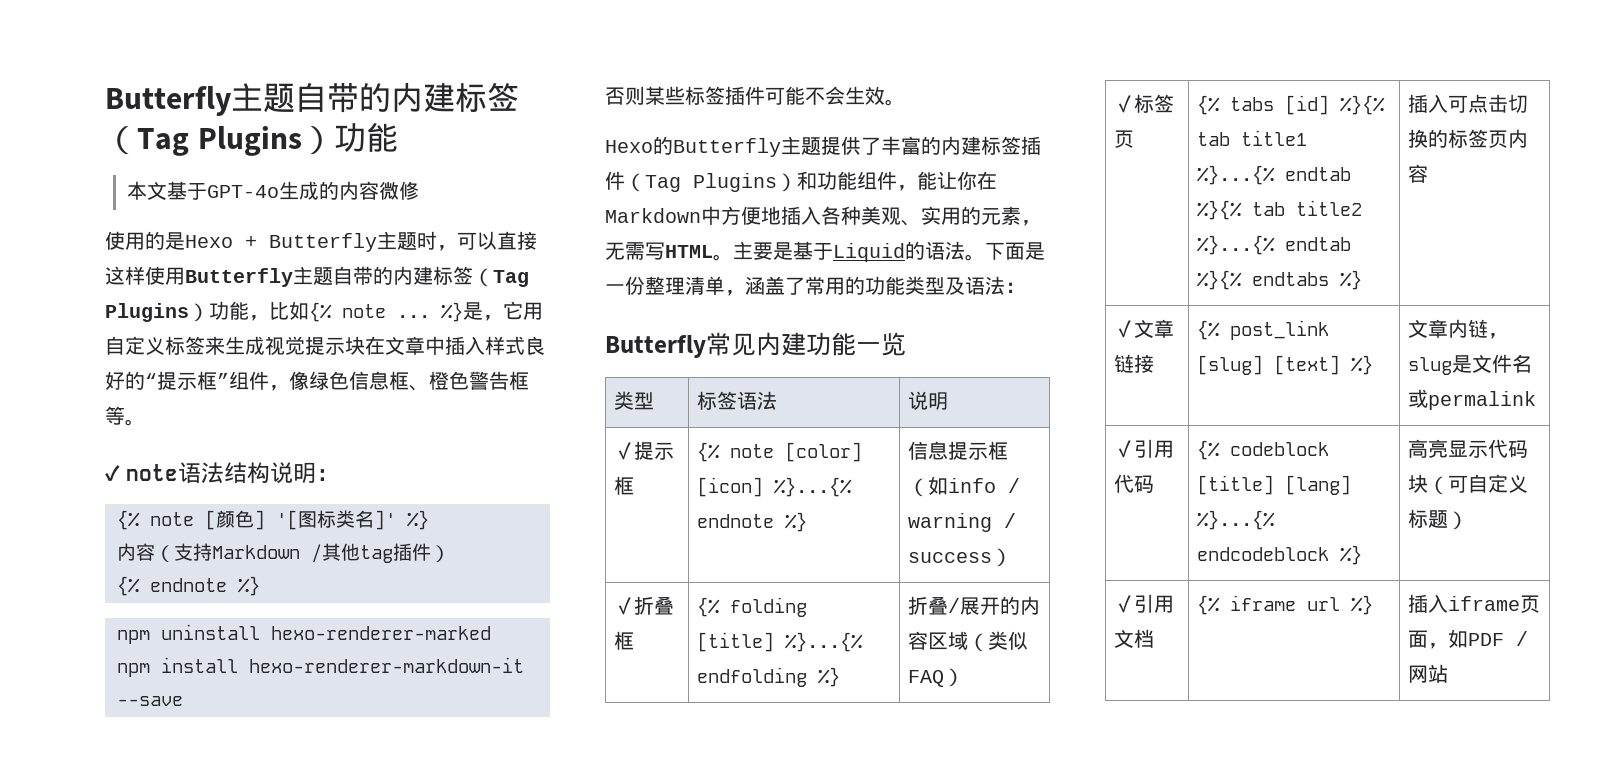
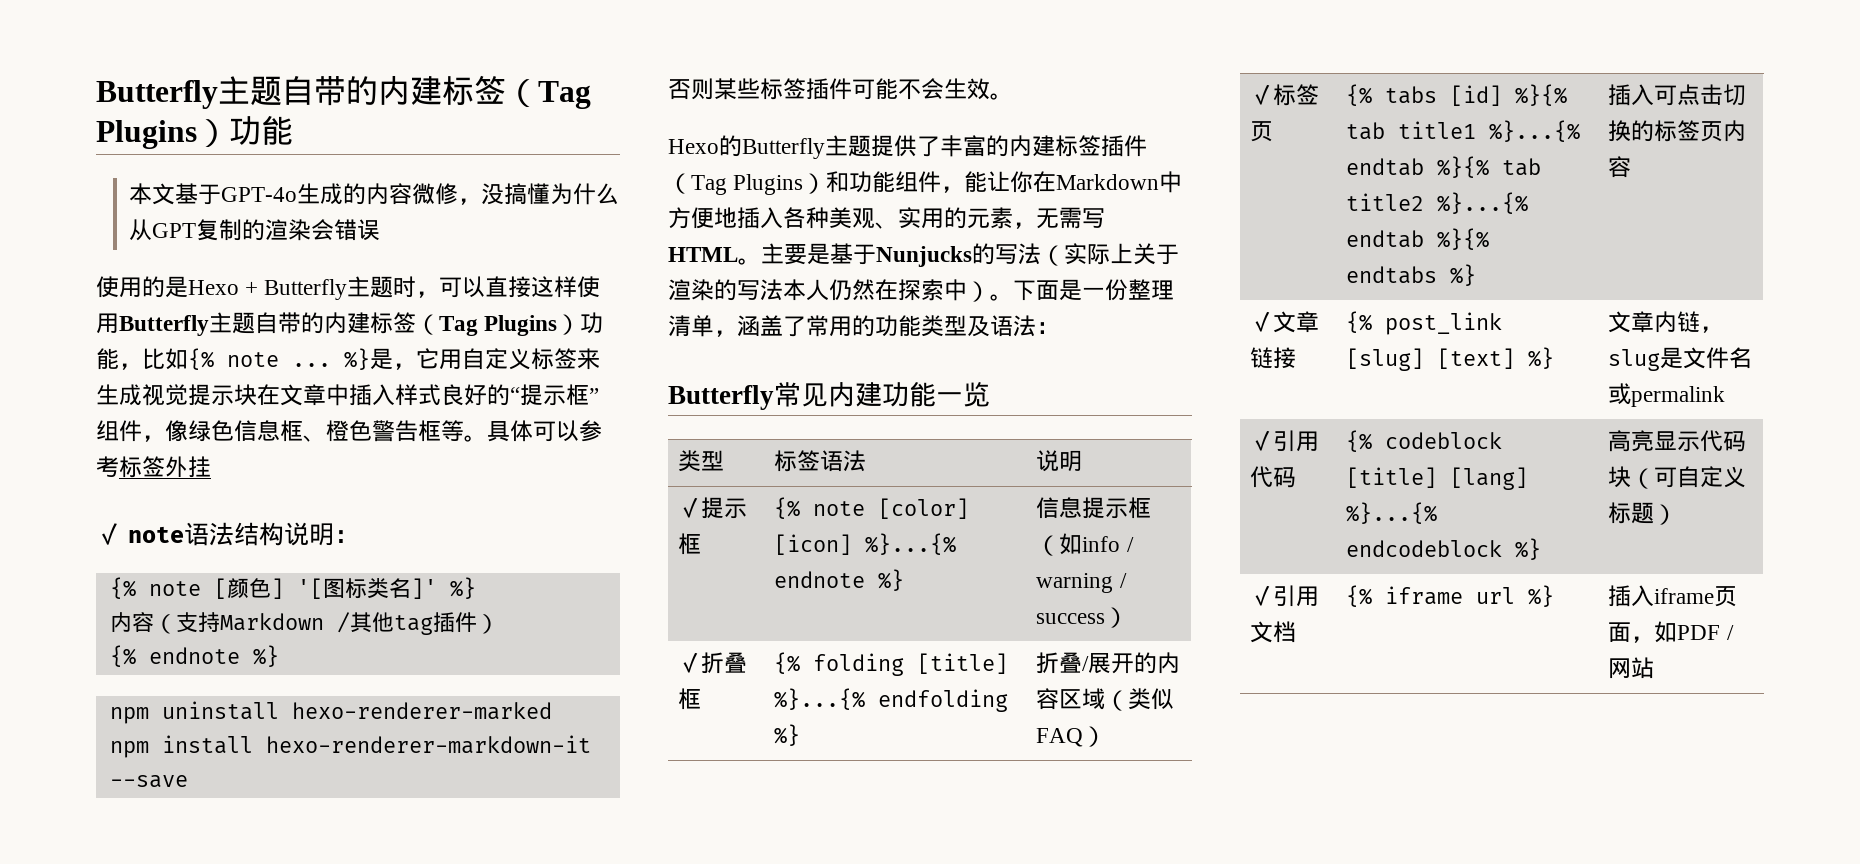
(420, 190) none -> [458,183,620,205] [129,219,381,241] ，没搞懂为什么从GPT复制的渲染会错误
(145, 422) none -> [487,420,602,442] [96,456,211,478] 具体可以参考标签外挂
[833,241,965,262] Liquid的语法 -> [876,243,1179,267] [668,279,990,302] Nunjucks的写法（实际上关于渲染的写法本人仍然在探索中）

